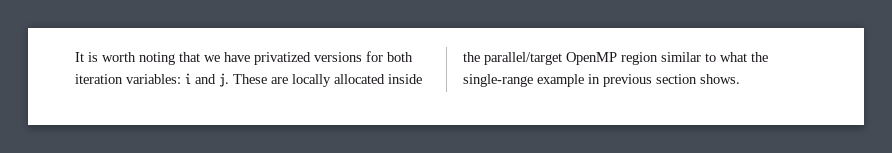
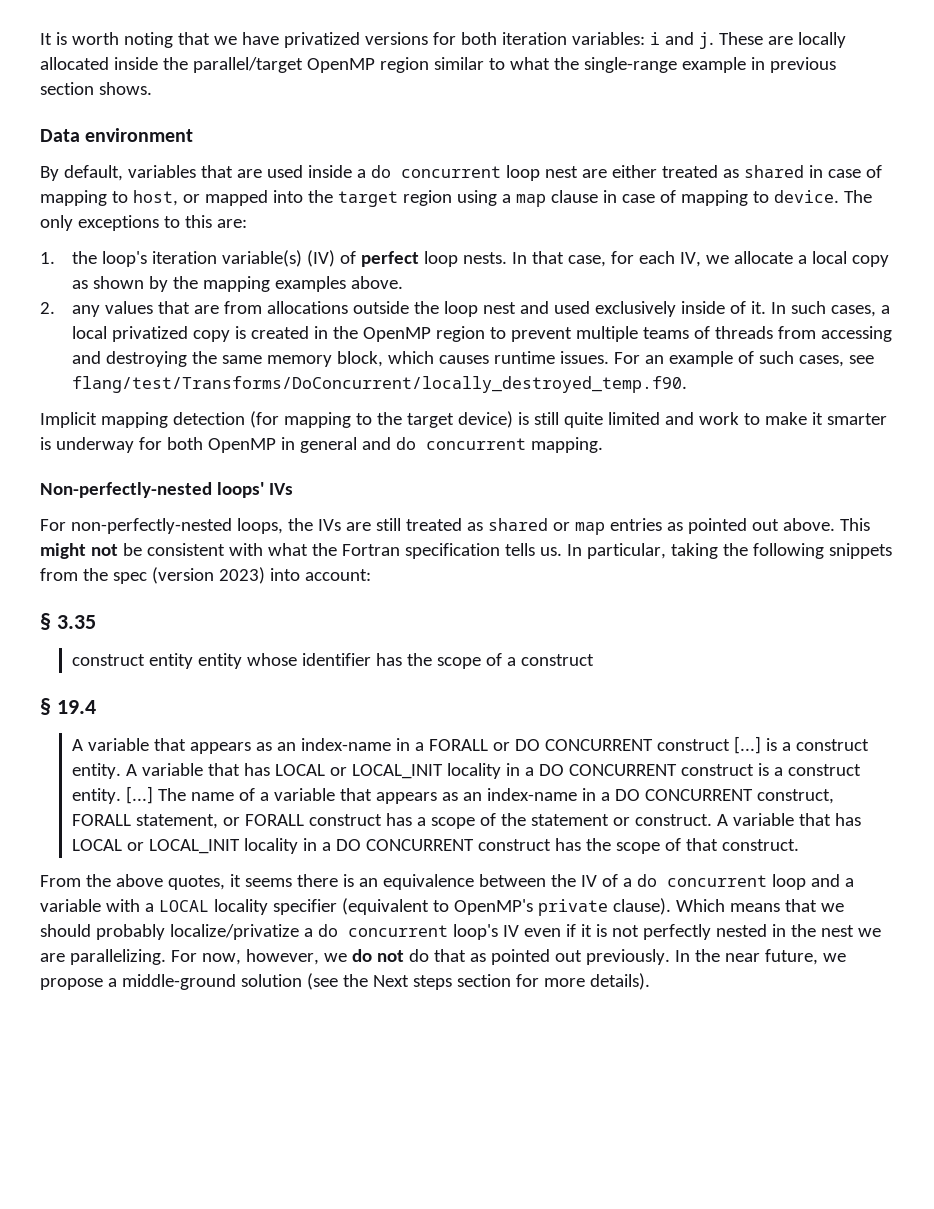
(740, 79) none -> [40,128,194,142] [40,165,882,181] [40,190,872,207] [40,215,247,231] [40,250,890,267] [72,276,404,292] [40,301,891,317] [72,326,893,342] [72,351,875,367] [72,376,688,393] [40,411,887,428] [40,437,603,453] [40,482,293,498] [40,518,870,535] [40,543,892,559] [40,567,371,584] [40,613,96,630] [72,653,595,669] [40,698,96,715] [72,736,870,754] [72,763,862,779] [72,786,835,804] [72,813,862,829] [72,838,800,854] [40,874,854,890] [40,898,844,916] [40,924,881,940] [40,949,846,965] [40,973,650,990] // Data environment // By default, variables that are used inside a do concurrent loop nest are either treated as shared in case of mapping to host, or mapped into the target region using a map clause in case of mapping to device. The only exceptions to this are: // 1. the loop's iteration variable(s) (IV) of perfect loop nests. In that case, for each IV, we allocate a local copy as shown by the mapping examples above. // 2. any values that are from allocations outside the loop nest and used exclusively inside of it. In such cases, a local privatized copy is created in the OpenMP region to prevent multiple teams of threads from accessing and destroying the same memory block, which causes runtime issues. For an example of such cases, see flang/test/Transforms/DoConcurrent/locally_destroyed_temp.f90. // Implicit mapping detection (for mapping to the target device) is still quite limited and work to make it smarter is underway for both OpenMP in general and do concurrent mapping. // Non-perfectly-nested loops' IVs // For non-perfectly-nested loops, the IVs are still treated as shared or map entries as pointed out above. This might not be consistent with what the Fortran specification tells us. In particular, taking the following snippets from the spec (version 2023) into account: // § 3.35 // construct entity entity whose identifier has the scope of a construct // § 19.4 // A variable that appears as an index-name in a FORALL or DO CONCURRENT construct [...] is a construct entity. A variable that has LOCAL or LOCAL_INIT locality in a DO CONCURRENT construct is a construct entity. [...] The name of a variable that appears as an index-name in a DO CONCURRENT construct, FORALL statement, or FORALL construct has a scope of the statement or construct. A variable that has LOCAL or LOCAL_INIT locality in a DO CONCURRENT construct has the scope of that construct. // From the above quotes, it seems there is an equivalence between the IV of a do concurrent loop and a variable with a LOCAL locality specifier (equivalent to OpenMP's private clause). Which means that we should probably localize/privatize a do concurrent loop's IV even if it is not perfectly nested in the nest we are parallelizing. For now, however, we do not do that as pointed out previously. In the near future, we propose a middle-ground solution (see the Next steps section for more details).

